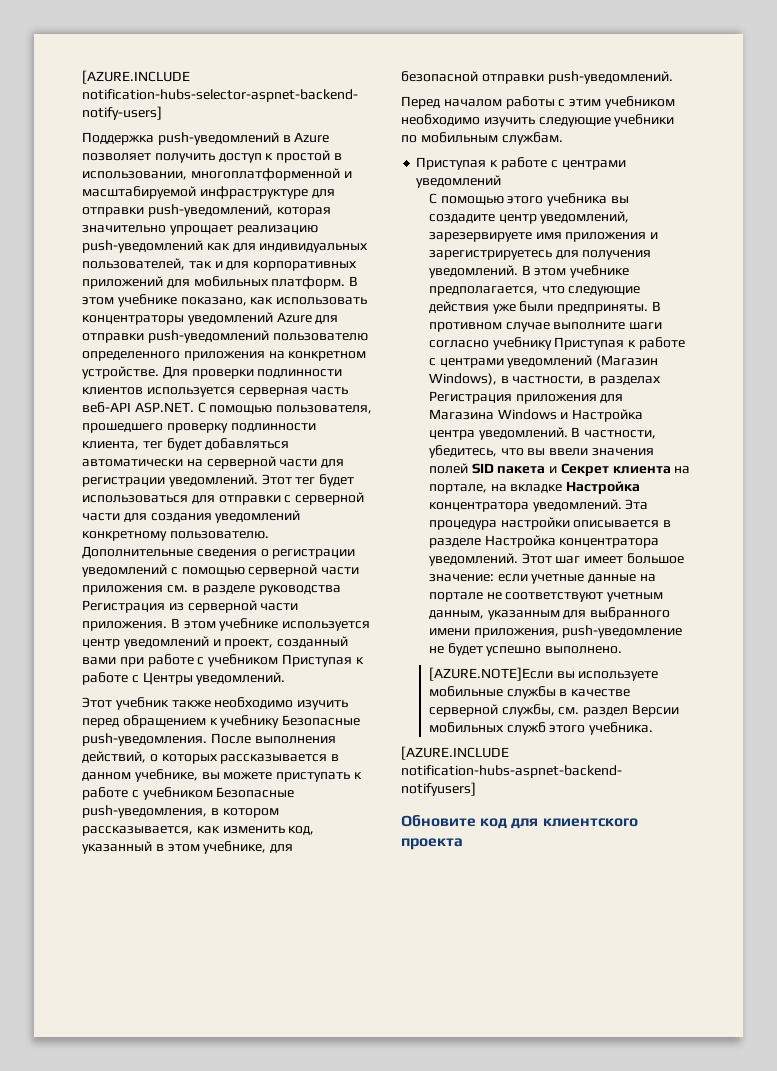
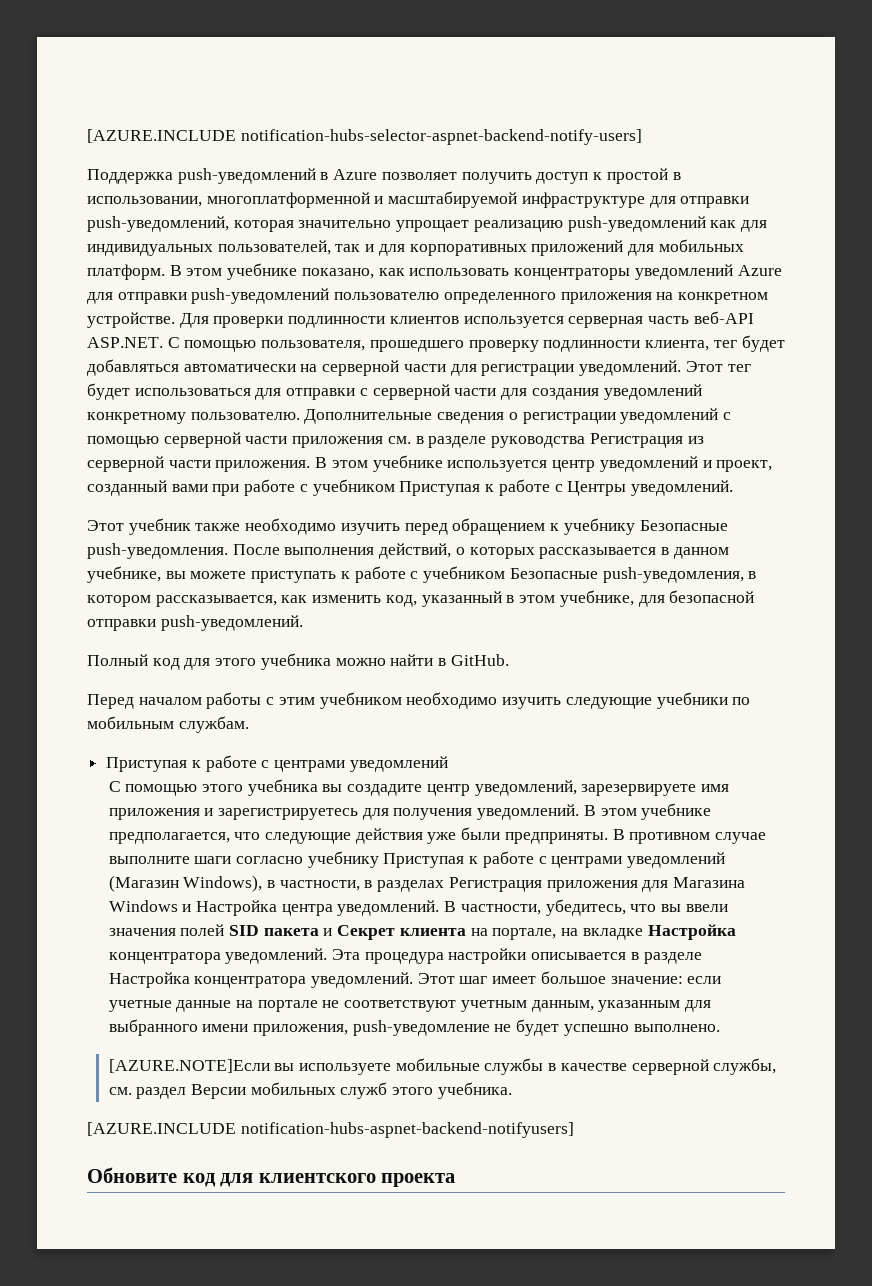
(673, 77) none -> [87,653,509,670] // Полный код для этого учебника можно найти в GitHub.

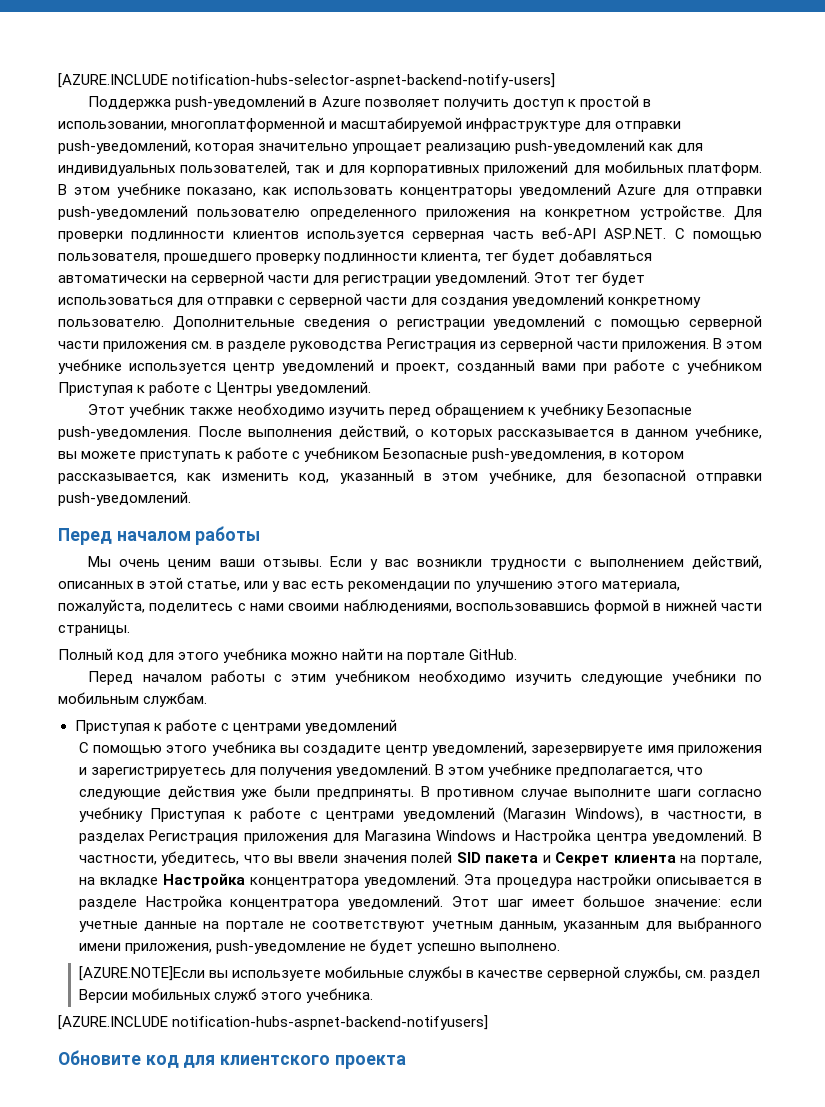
(303, 623) none -> [58,526,261,545] [88,555,762,570] [58,577,680,592] [58,599,762,614] [58,625,130,636] // Перед началом работы // Мы очень ценим ваши отзывы. Если у вас возникли трудности с выполнением действий, описанных в этой статье, или у вас есть рекомендации по улучшению этого материала, пожалуйста, поделитесь с нами своими наблюдениями, воспользовавшись формой в нижней части страницы.
[438,658,447,666] в -> [387,652,466,663] на портале

